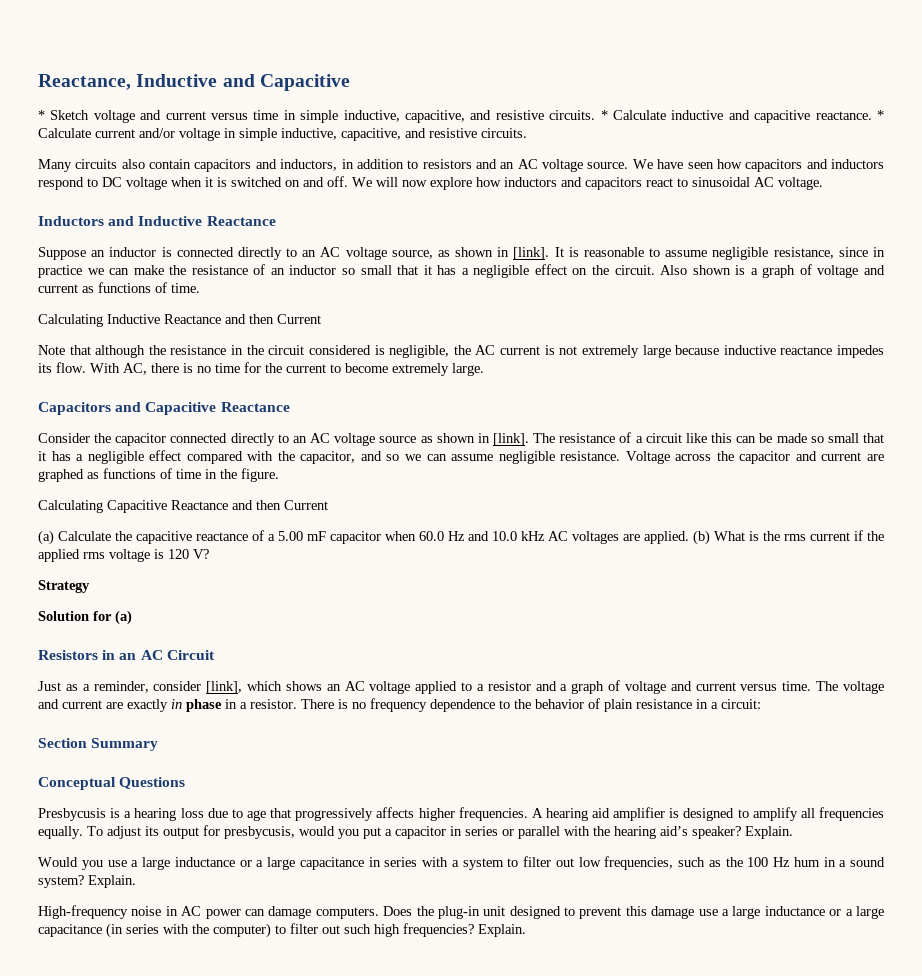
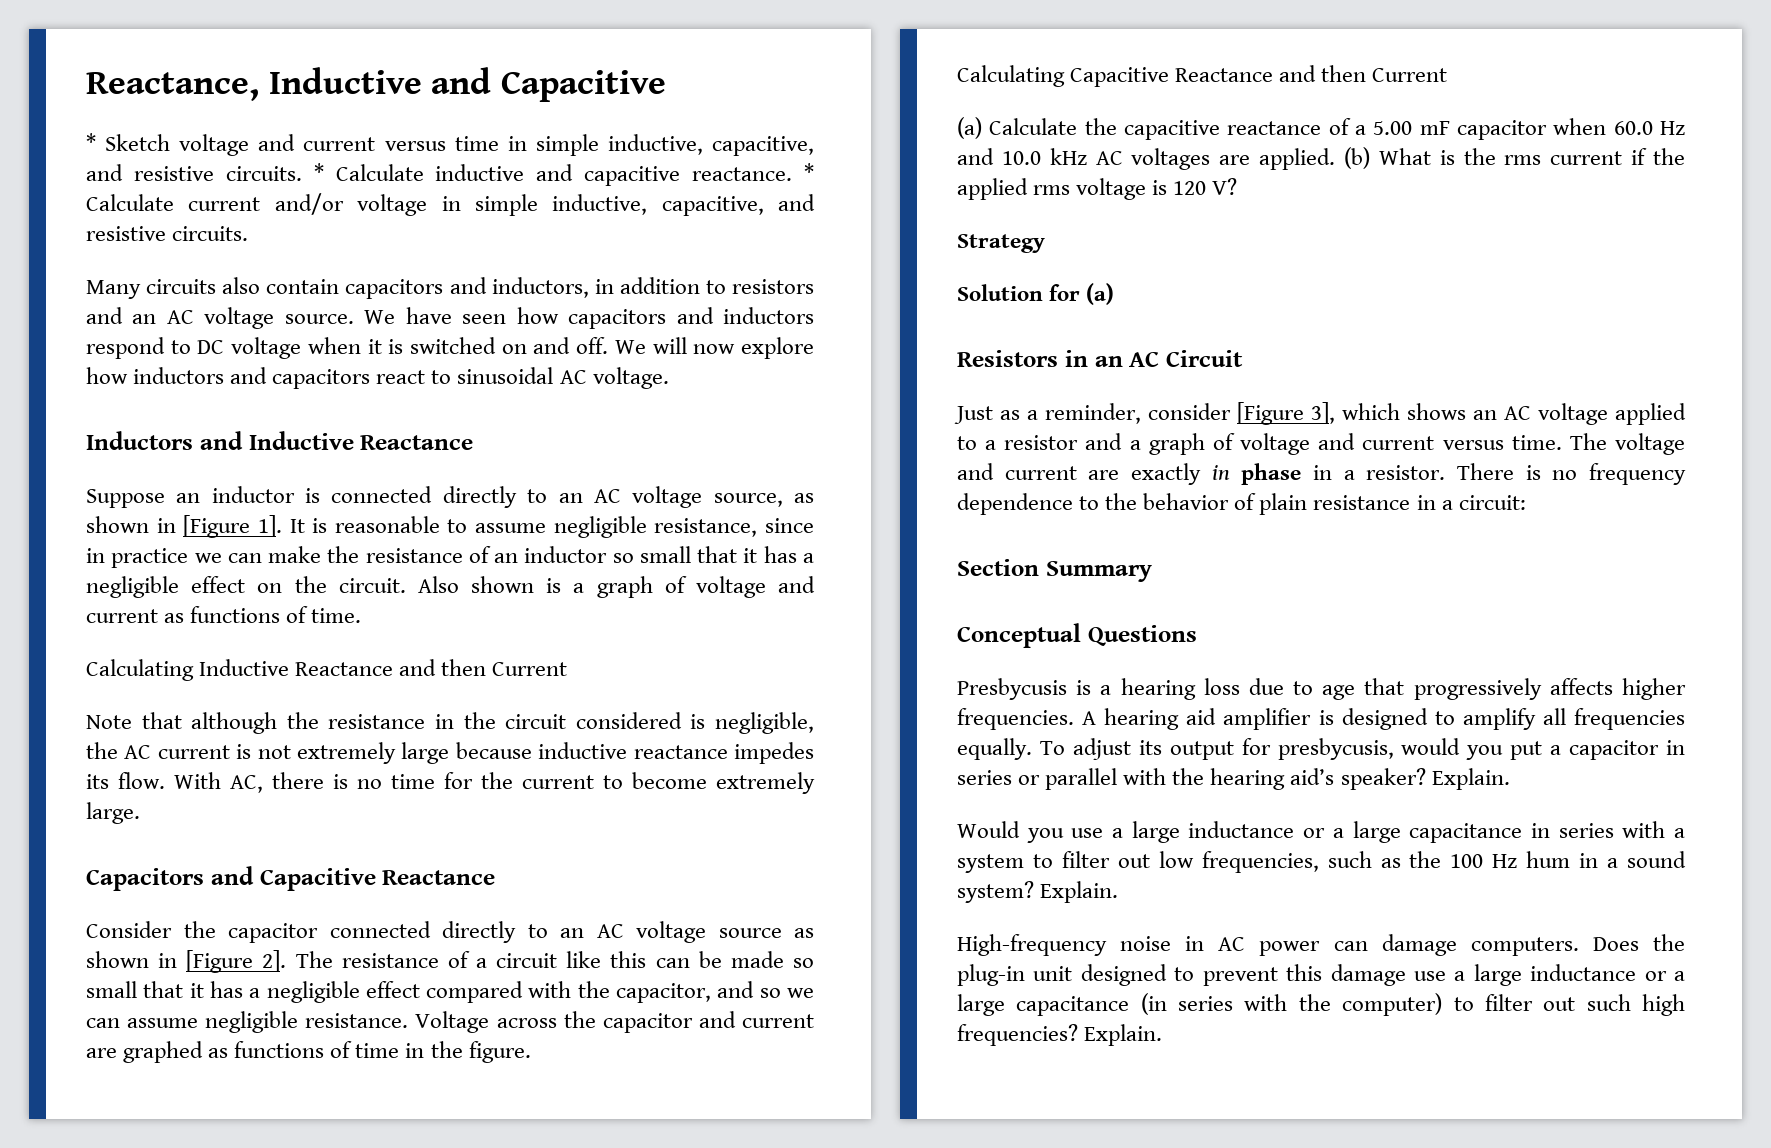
[513,247,550,260] [link]. -> [183,515,282,538] [Figure 1].
[492,433,529,446] [link]. -> [186,950,287,973] [Figure 2].
[206,681,243,694] [link], -> [1237,402,1335,425] [Figure 3],

